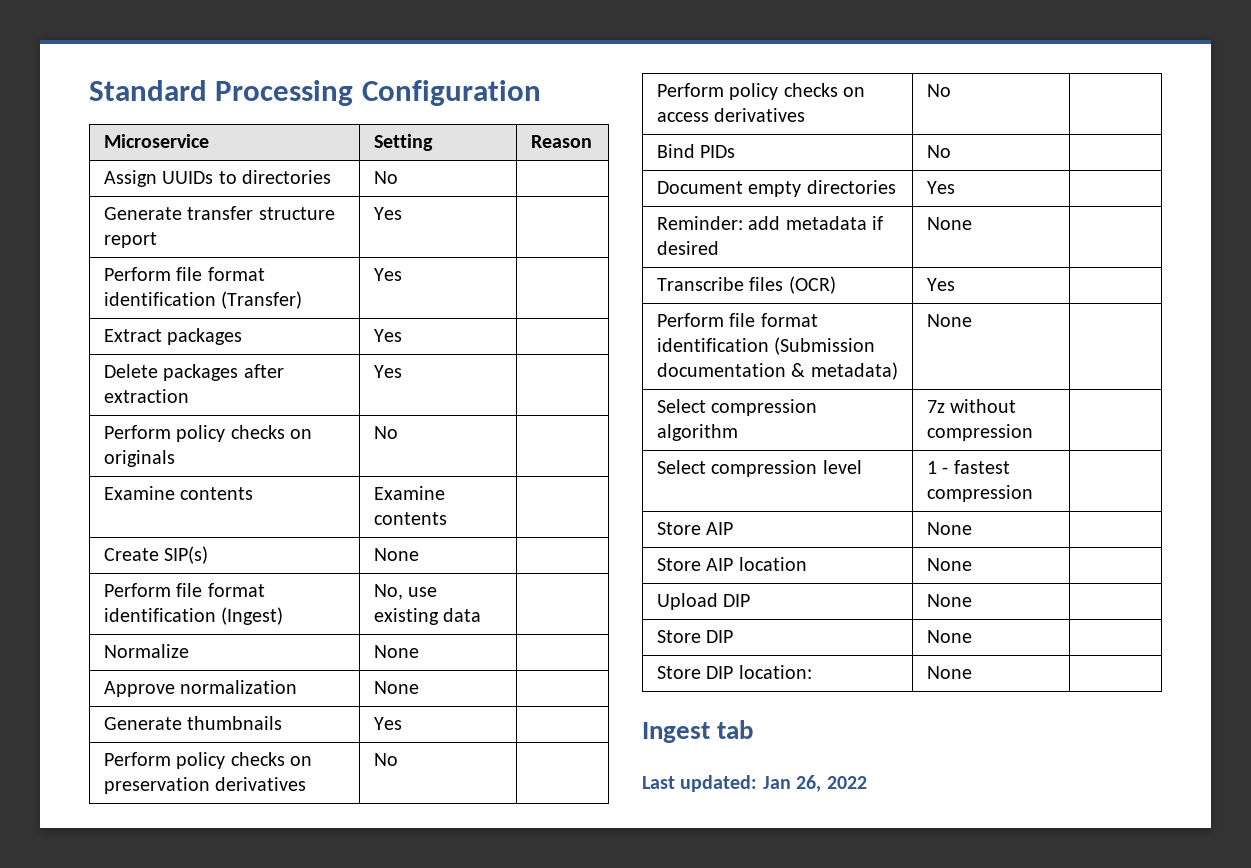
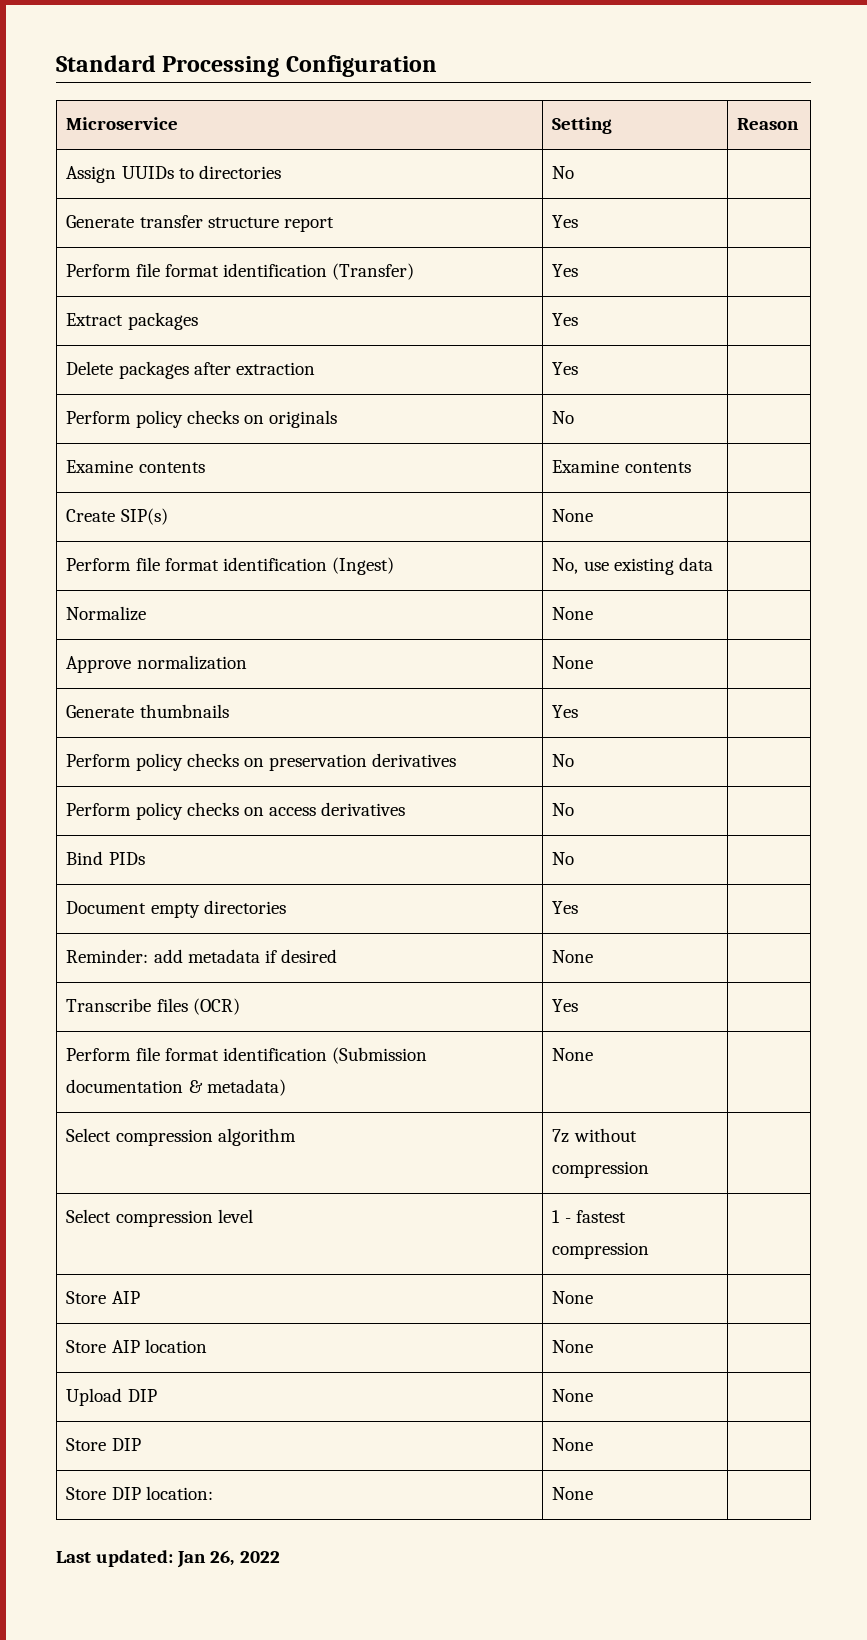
[642,720,754,743] // Ingest tab -> (594, 1493) none

